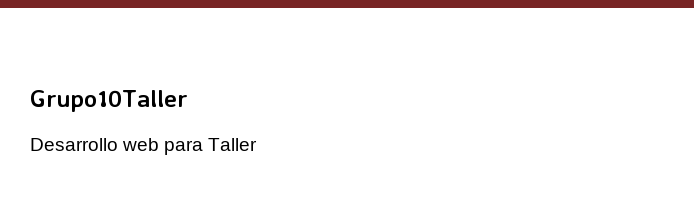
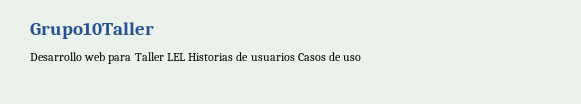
(258, 144) none -> [166,52,362,61] LEL Historias de usuarios Casos de uso

